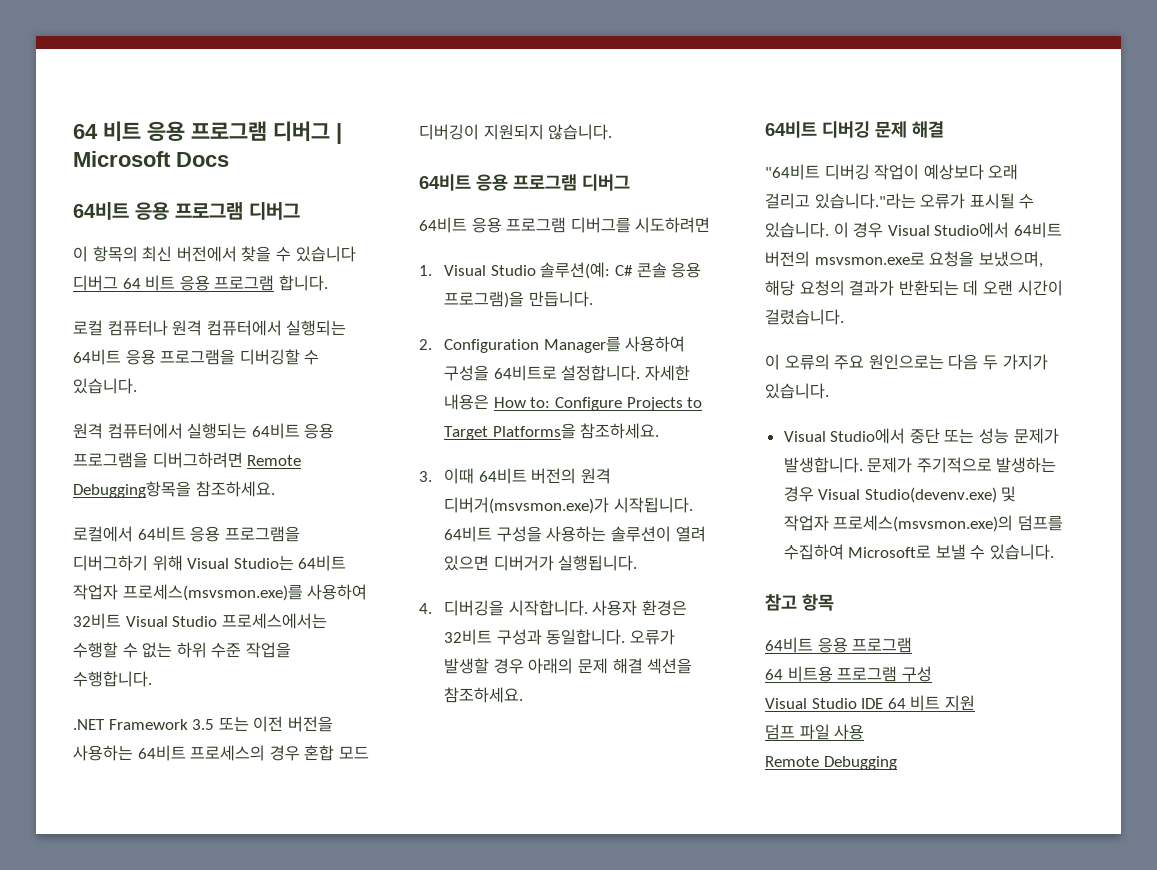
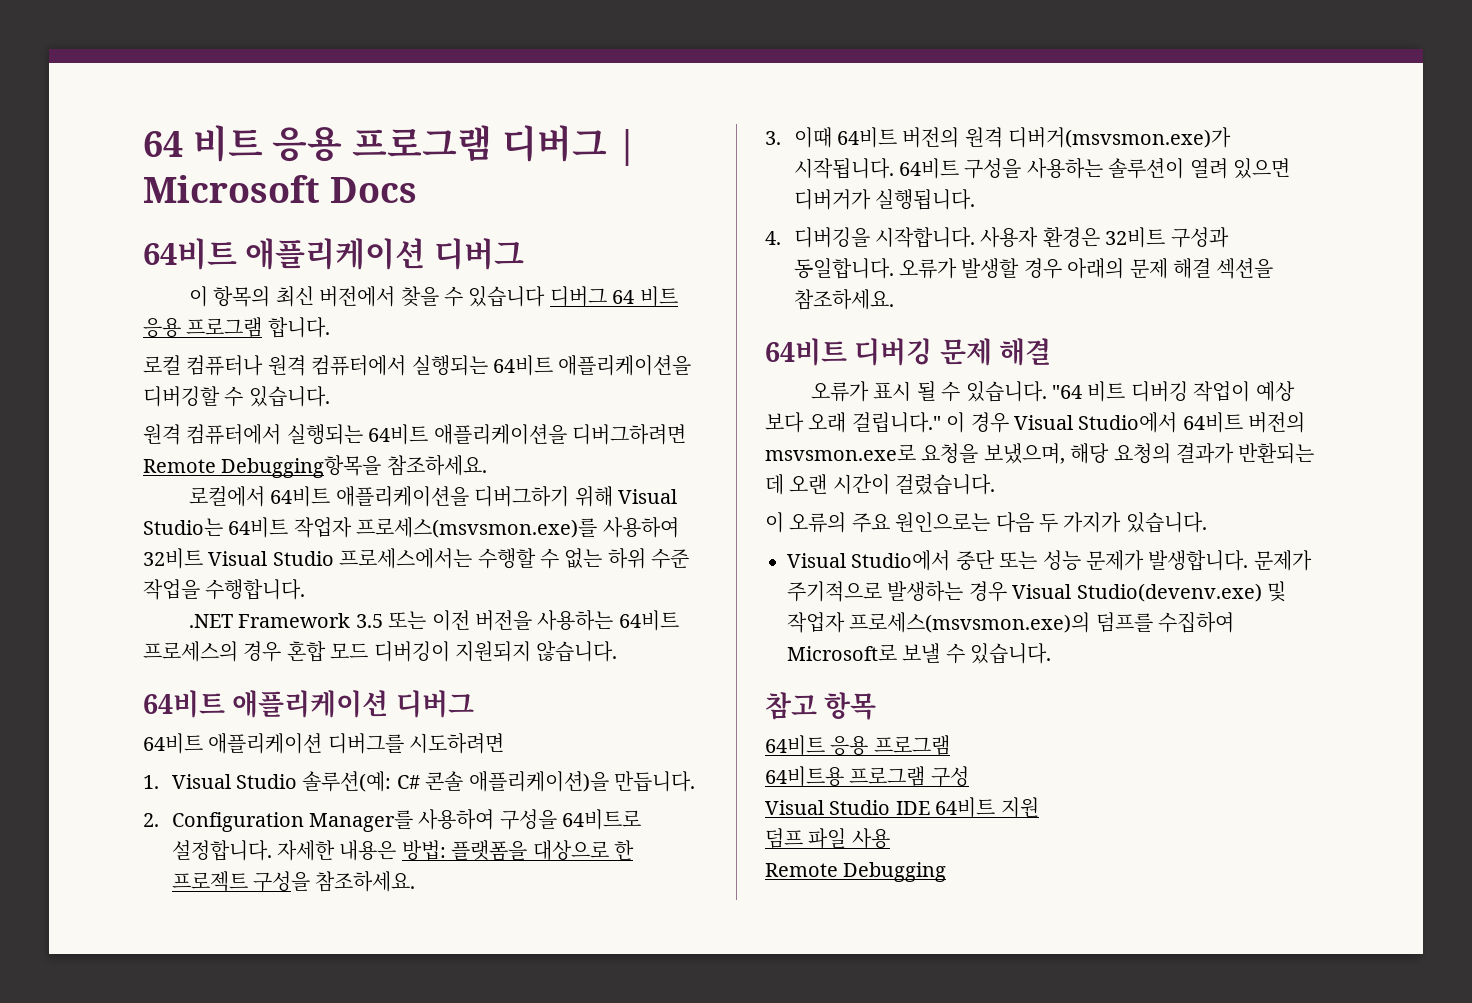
[135,202,243,220] 응용 프로그램 -> [245,238,426,270] 애플리케이션
[125,349,236,365] 응용 프로그램을 -> [558,355,692,376] 애플리케이션을
[304,423,335,439] [73,452,148,468] 응용 프로그램을 -> [433,424,567,445] 애플리케이션을
[190,526,300,542] 응용 프로그램을 -> [335,486,469,507] 애플리케이션을
[476,174,577,191] 응용 프로그램 -> [232,690,389,718] 애플리케이션
[471,217,567,233] 응용 프로그램 -> [208,733,323,754] 애플리케이션
[671,262,702,278] [444,291,525,308] 응용 프로그램)을 -> [468,771,609,792] 애플리케이션)을
[493,397,703,411] [444,423,576,440] How to: Configure Projects to Target Platforms을 -> [401,840,635,861] [171,871,311,892] 방법: 플랫폼을 대상으로 한 프로젝트 구성을
[765,164,1019,180] [765,193,1035,209] [765,222,829,238] "64비트 디버깅 작업이 예상보다 오래 걸리고 있습니다."라는 오류가 표시될 수 있습니다. -> [811,381,1295,402] [765,412,941,433] 오류가 표시 될 수 있습니다. "64 비트 디버깅 작업이 예상 보다 오래 걸립니다."
[765,666,833,682] 64 비트용 -> [765,766,844,787] 64비트용
[887,695,941,711] 64 비트 -> [935,797,996,818] 64비트

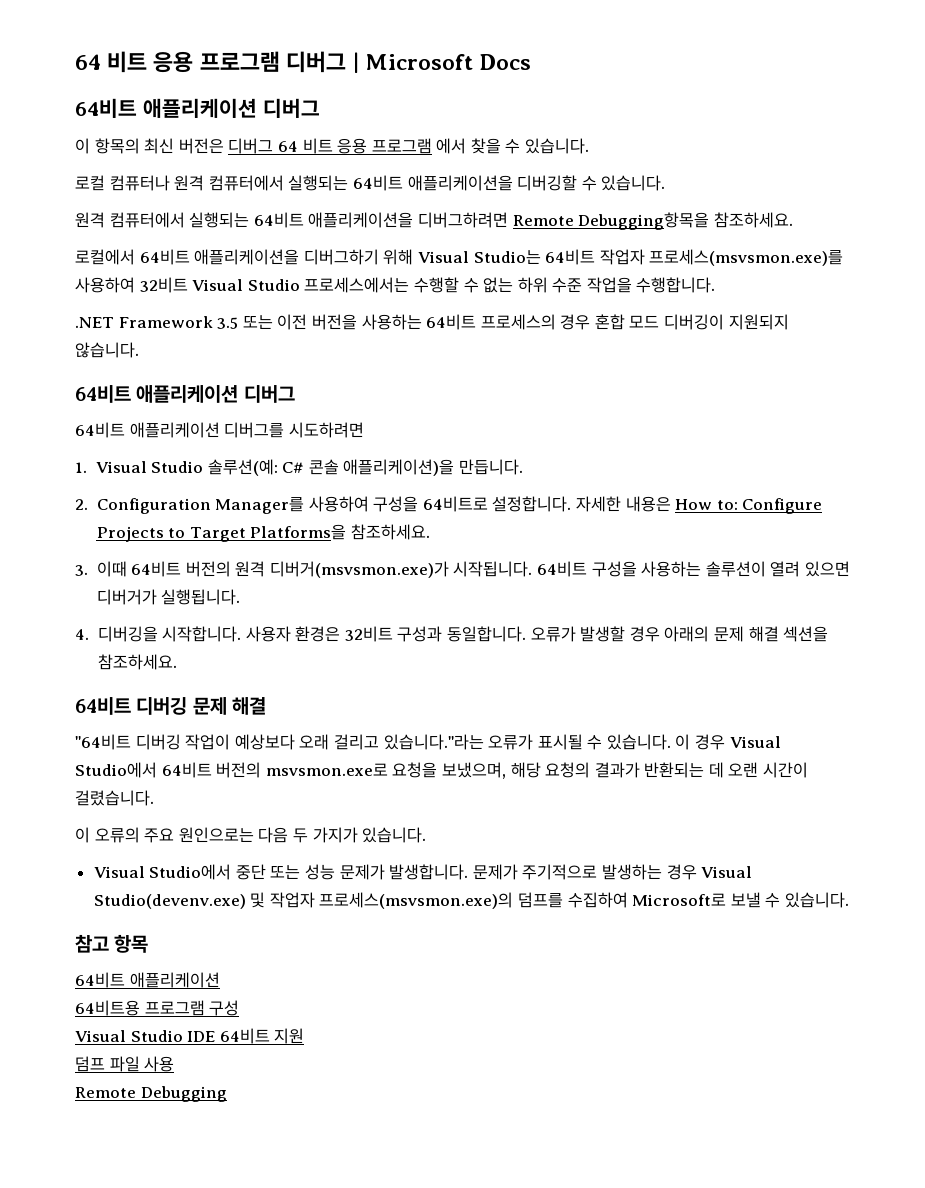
[319,286,546,307] 버전에서 찾을 수 있습니다 -> [178,138,224,154] 버전은
[267,317,330,338] 합니다. -> [436,138,590,154] 에서 찾을 수 있습니다.
[401,840,635,861] [171,871,311,892] 방법: 플랫폼을 대상으로 한 프로젝트 구성을 -> [675,498,823,514] [96,524,347,542] How to: Configure Projects to Target Platforms을
[811,381,1295,402] [765,412,941,433] 오류가 표시 될 수 있습니다. "64 비트 디버깅 작업이 예상 보다 오래 걸립니다." -> [75,734,671,750] "64비트 디버깅 작업이 예상보다 오래 걸리고 있습니다."라는 오류가 표시될 수 있습니다.
[830,735,950,756] 응용 프로그램 -> [129,972,220,988] 애플리케이션

